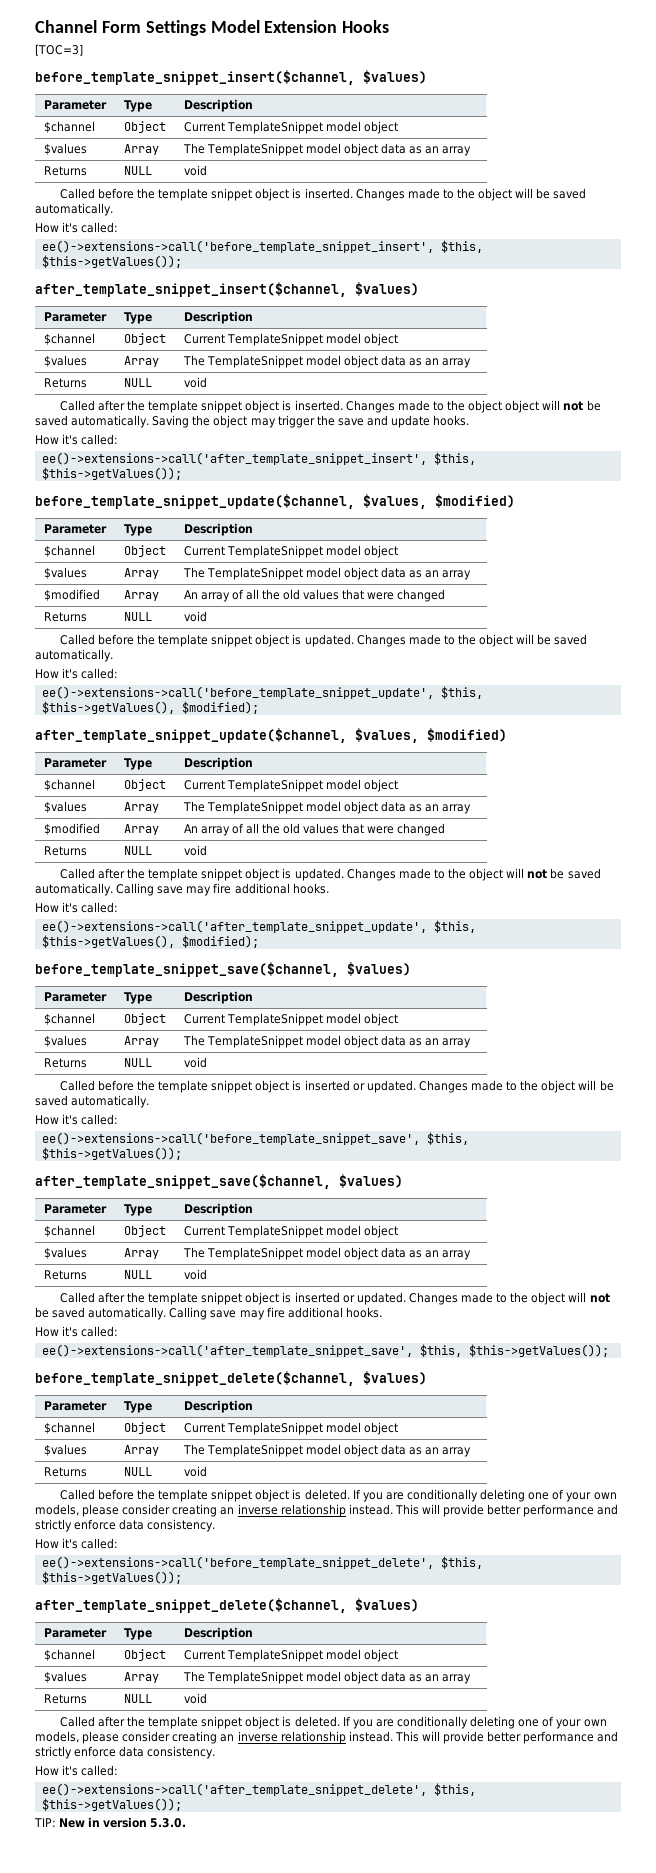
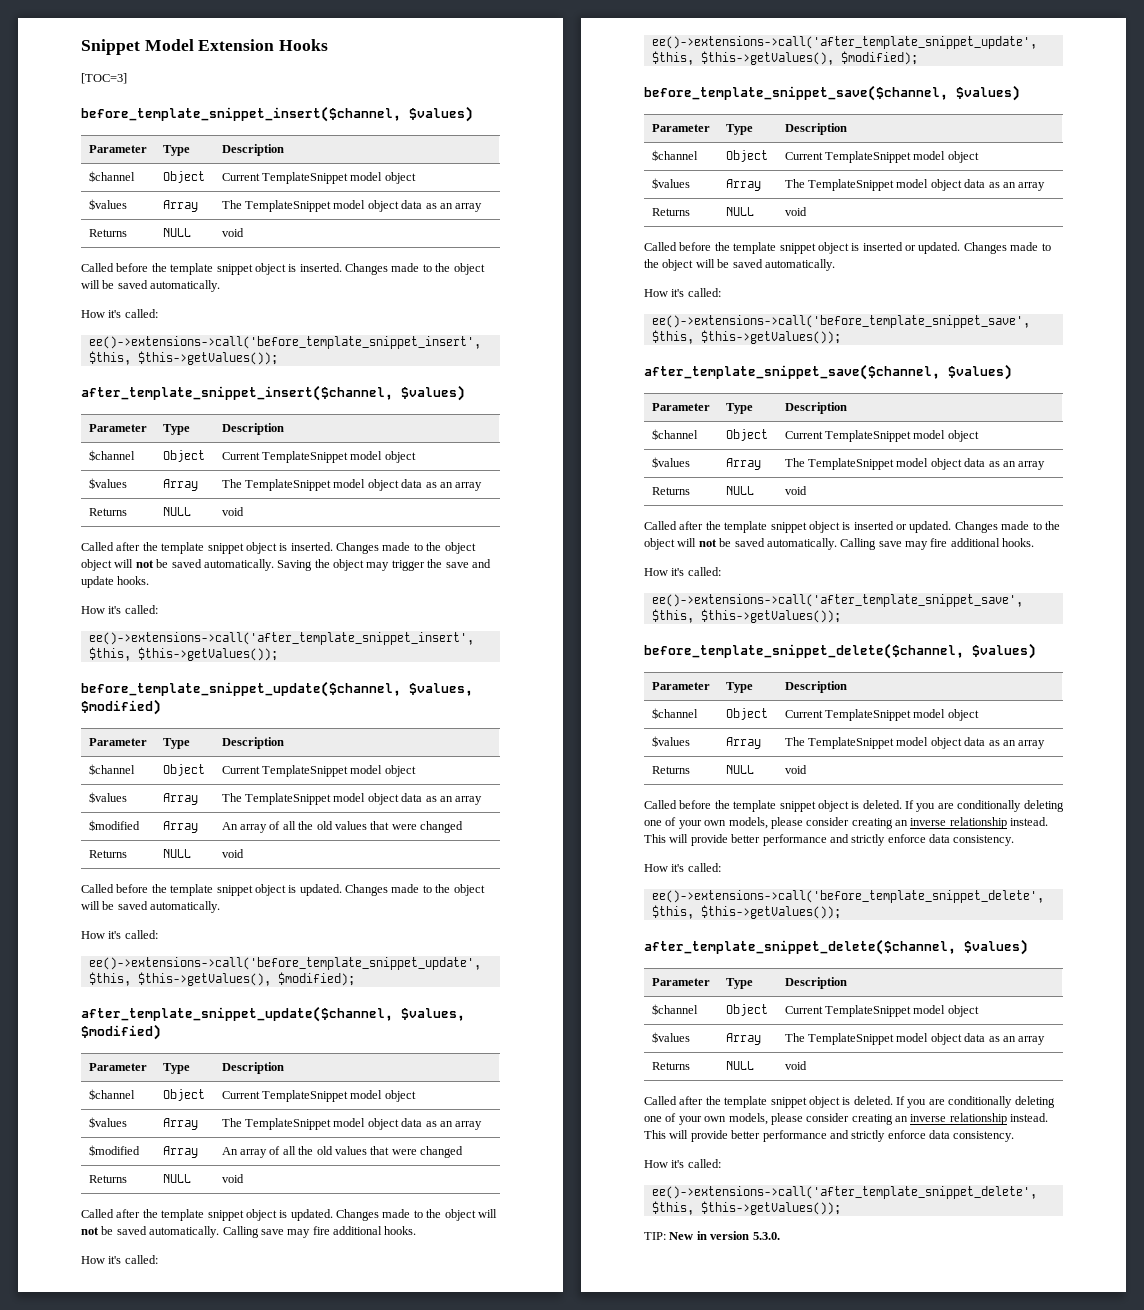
[35,20,206,36] Channel Form Settings -> [81,39,140,55] Snippet

